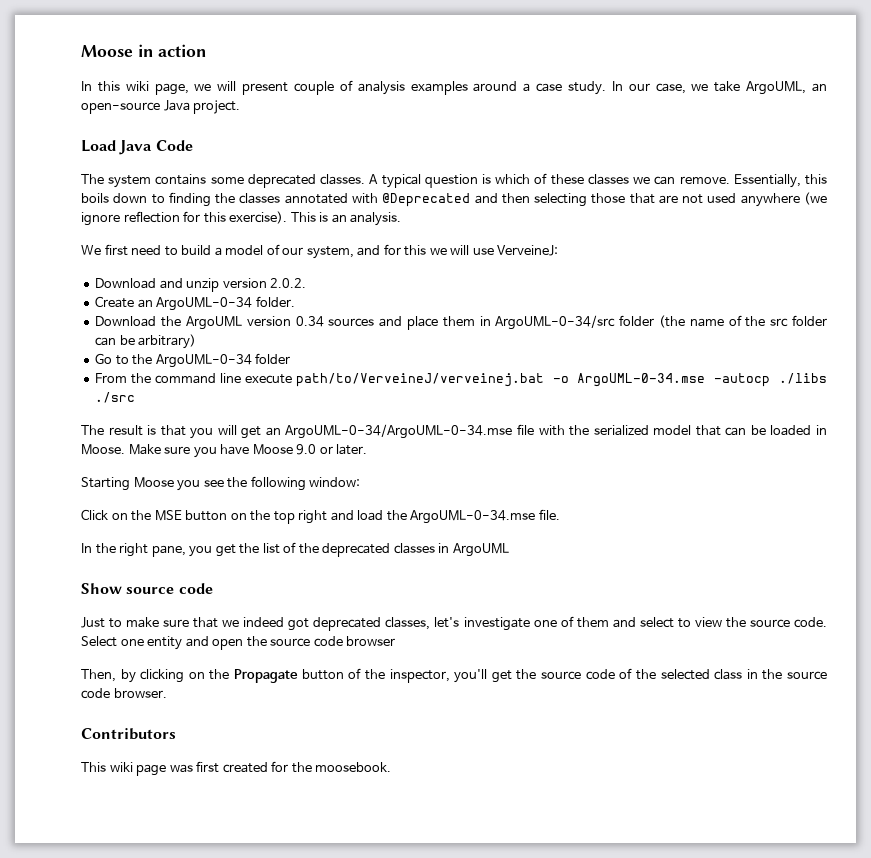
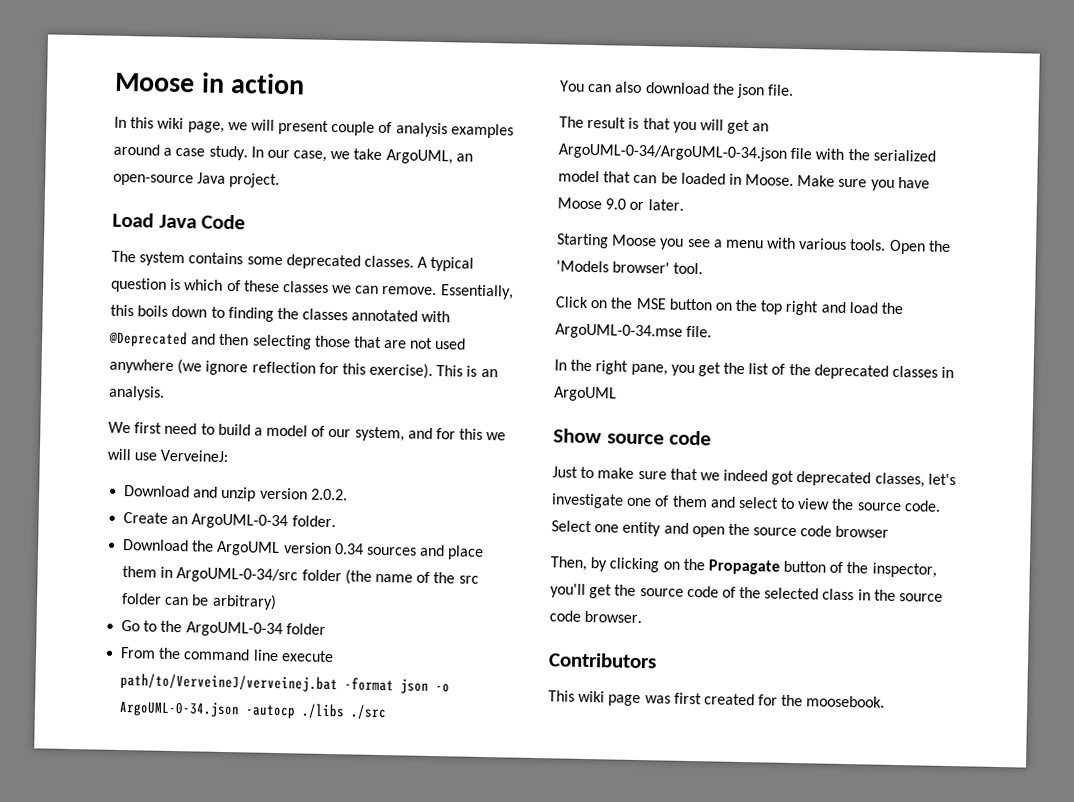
[552,373,706,387] -o ArgoUML-0-34.mse -> [344,677,451,694] [119,699,241,718] -format json -o ArgoUML-0-34.json
(136, 397) none -> [560,80,795,99] // You can also download the json file.
[285,424,513,439] ArgoUML-0-34/ArgoUML-0-34.mse -> [558,143,787,162] ArgoUML-0-34/ArgoUML-0-34.json
[227,476,361,491] the following window: -> [713,237,951,255] [556,260,704,275] a menu with various tools. Open the 'Models browser' tool.

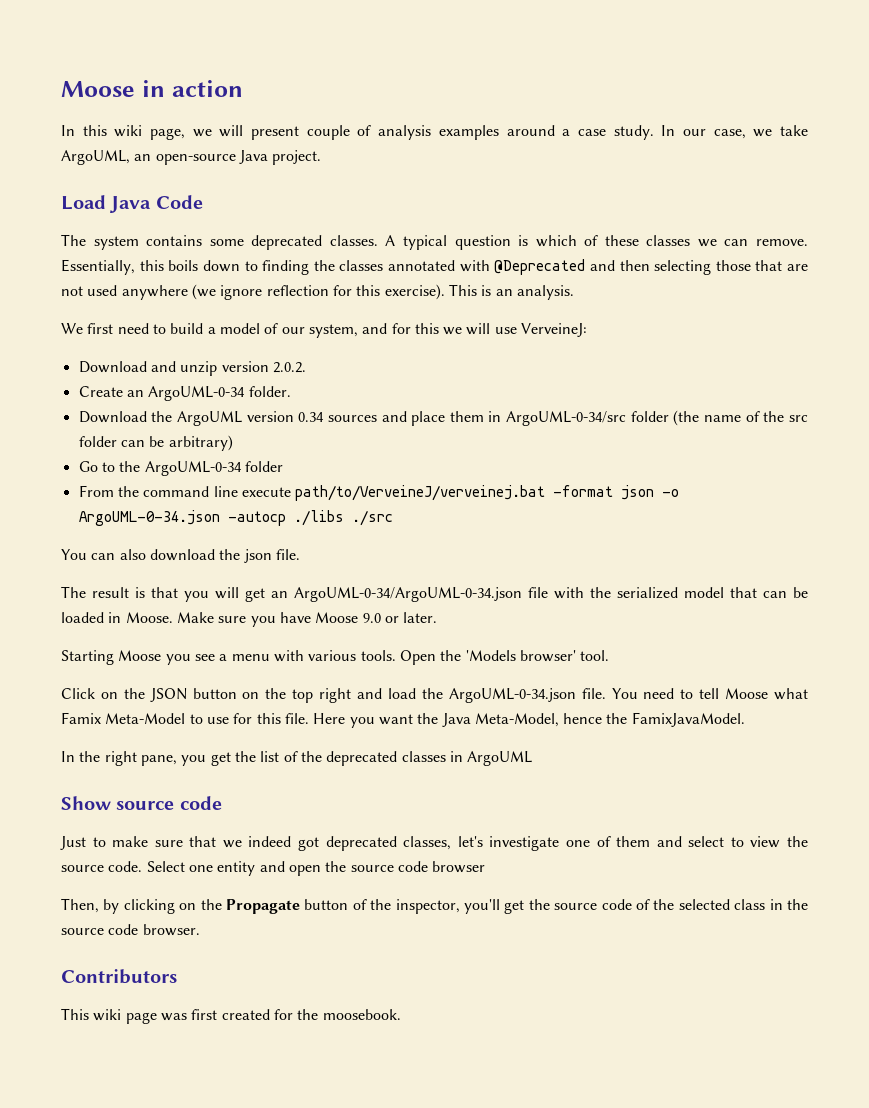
[635,297,667,310] MSE -> [149,688,187,702] JSON
[555,323,713,340] ArgoUML-0-34.mse file. -> [448,688,809,703] [61,712,745,728] ArgoUML-0-34.json file. You need to tell Moose what Famix Meta-Model to use for this file. Here you want the Java Meta-Model, hence the FamixJavaModel.

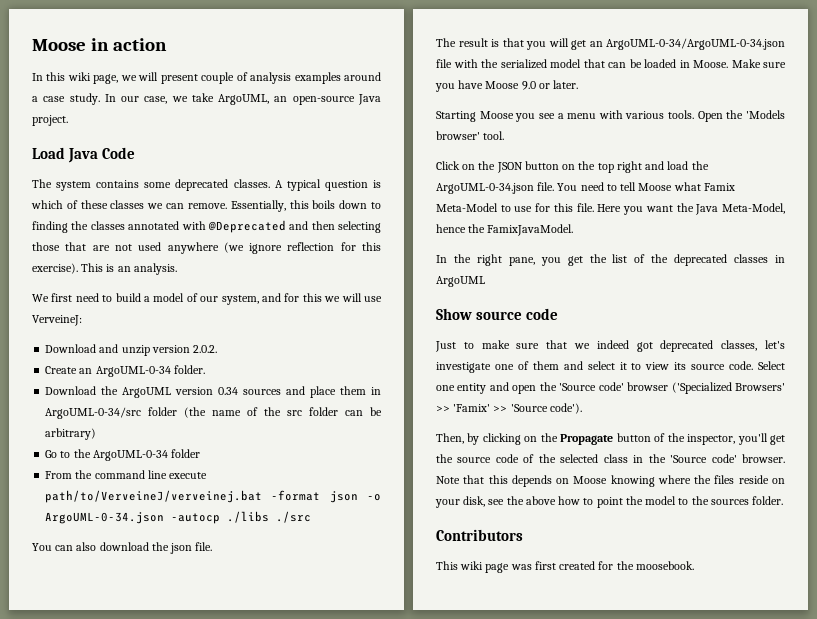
(725, 841) none -> [619,362,627,370] it
[786,836,808,847] the -> [674,362,687,370] its
[350,861,428,872] source code -> [559,382,624,391] 'Source code'
(486, 867) none -> [671,382,785,394] [436,403,582,414] ('Specialized Browsers' >> 'Famix' >> 'Source code').
[61,924,139,935] source code -> [670,454,737,463] 'Source code'
(200, 930) none -> [436,475,785,487] [435,496,784,508] Note that this depends on Moose knowing where the files reside on your disk, see the above how to point the model to the sources folder.

